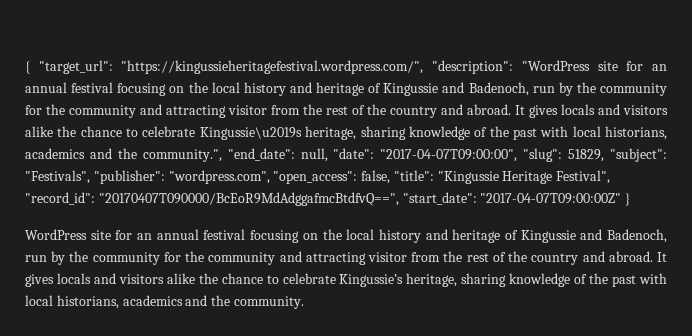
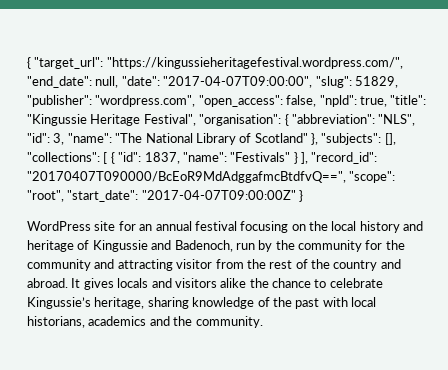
[432,60,667,74] [25,82,667,96] [25,104,668,118] [25,126,667,140] [25,148,222,162] "description": "WordPress site for an annual festival focusing on the local history and heritage of Kingussie and Badenoch, run by the community for the community and attracting visitor from the rest of the country and abroad. It gives locals and visitors alike the chance to celebrate Kingussie\u2019s heritage, sharing knowledge of the past with local historians, academics and the community.", -> (403, 63) none
[609,148,667,162] [25,170,90,184] "subject": "Festivals", -> (398, 82) none
(391, 177) none -> [319,95,387,107] "npld": true,
[25,192,399,206] "record_id": "20170407T090000/BcEoR9MdAdggafmcBtdfvQ==", -> [199,114,416,126] [27,133,396,145] [27,152,378,164] [27,171,396,183] [27,190,64,202] "organisation": { "abbreviation": "NLS", "id": 3, "name": "The National Library of Scotland" }, "subjects": [], "collections": [ { "id": 1837, "name": "Festivals" } ], "record_id": "20170407T090000/BcEoR9MdAdggafmcBtdfvQ==", "scope": "root",

